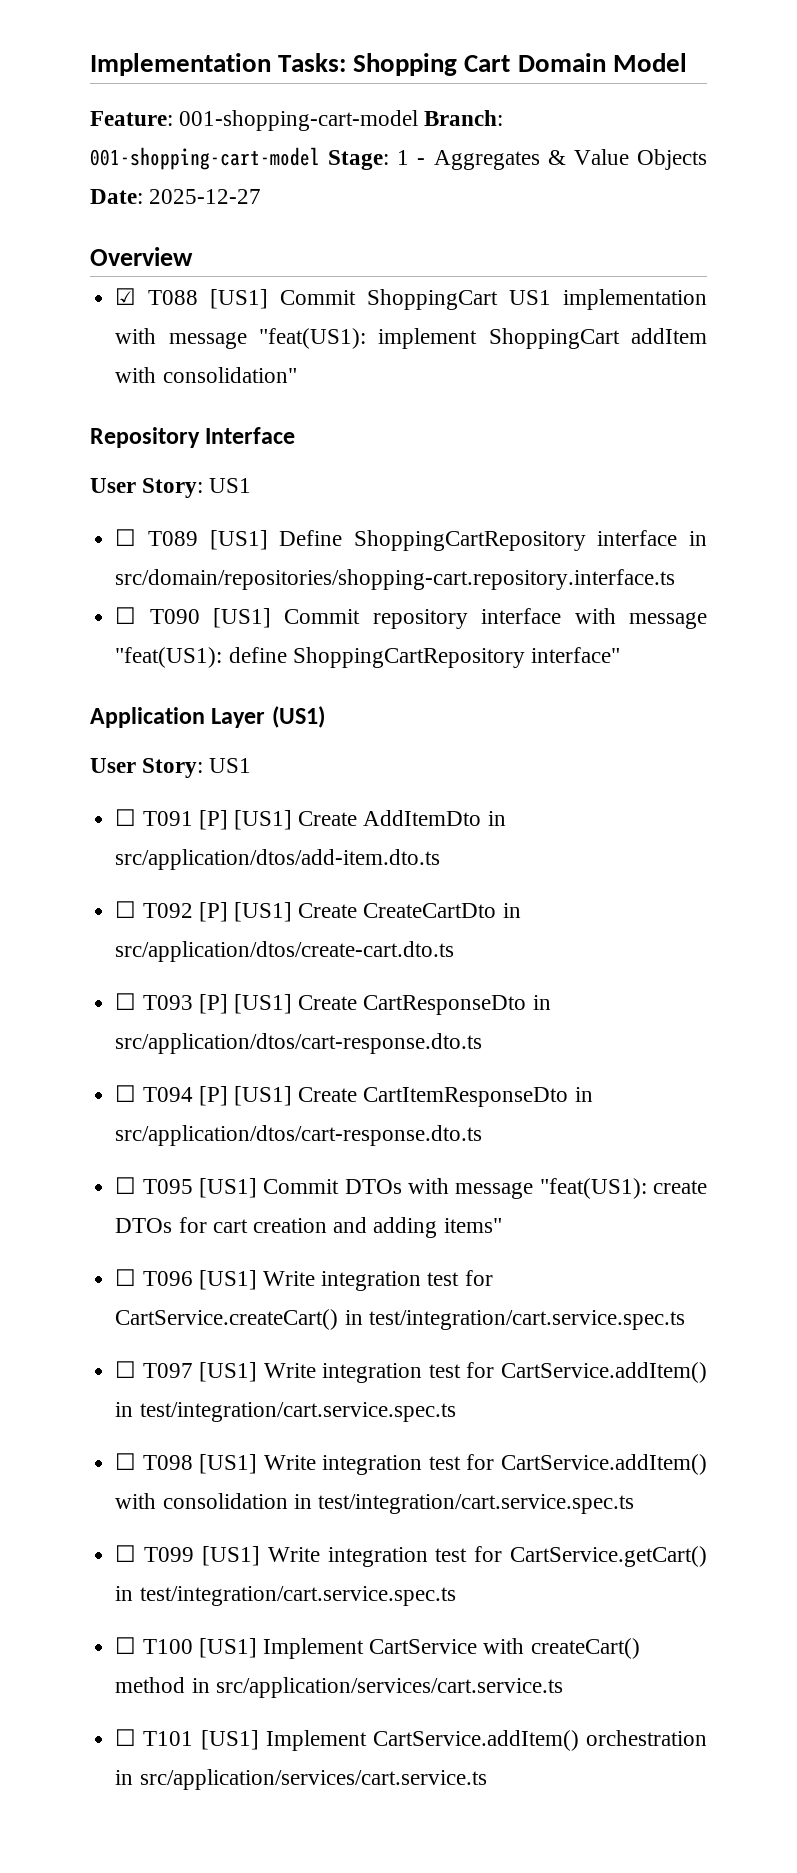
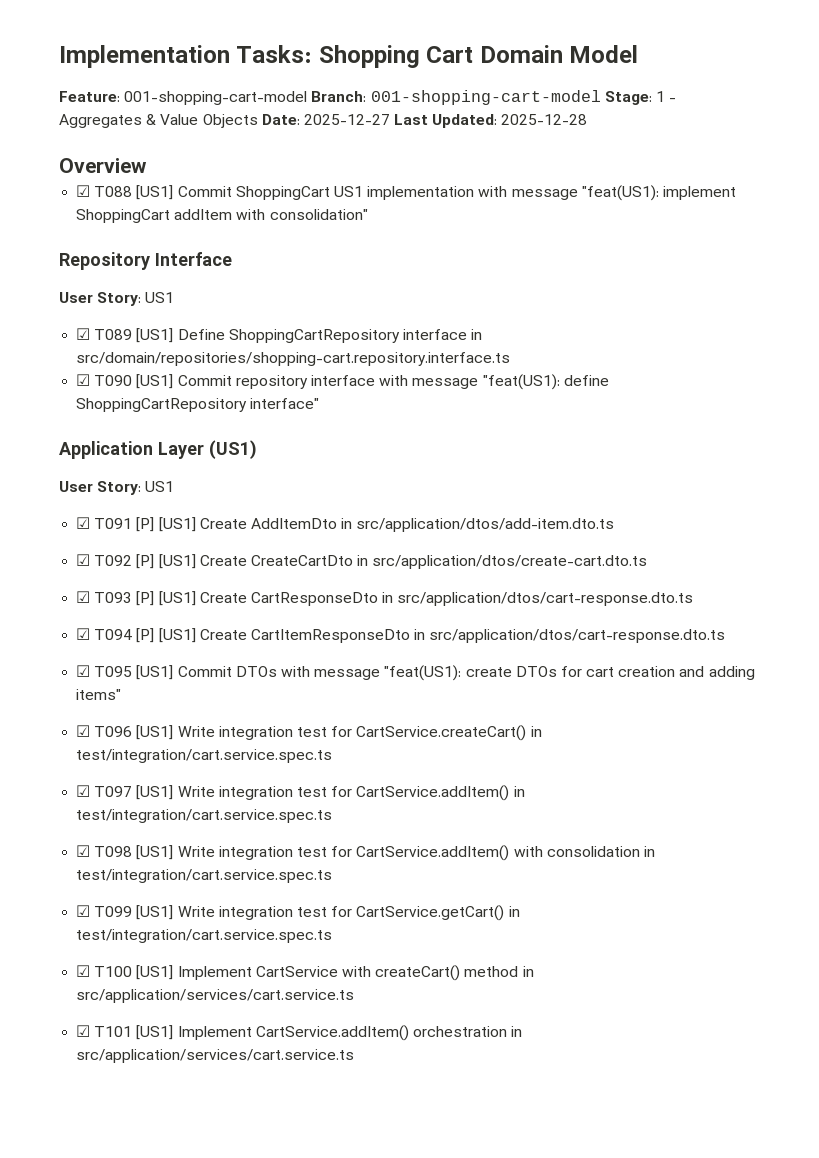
(262, 196) none -> [394,114,588,128] Last Updated: 2025-12-28
[115,529,137,546] ☐ -> [76,328,91,340] ☑
[115,607,137,624] ☐ -> [76,374,91,386] ☑
[115,809,137,826] ☐ -> [76,517,91,529] ☑
[115,901,137,918] ☐ -> [76,554,91,566] ☑
[115,993,137,1010] ☐ -> [76,591,91,603] ☑
[115,1085,137,1102] ☐ -> [76,628,91,640] ☑
[115,1177,137,1194] ☐ -> [76,665,91,677] ☑
[115,1269,137,1286] ☐ -> [76,725,91,737] ☑
[115,1361,137,1378] ☐ -> [76,785,91,797] ☑
[115,1453,137,1470] ☐ -> [76,845,91,857] ☑
[115,1545,137,1562] ☐ -> [76,905,91,917] ☑
[115,1637,137,1654] ☐ -> [76,965,91,977] ☑
[115,1729,137,1746] ☐ -> [76,1025,91,1037] ☑

